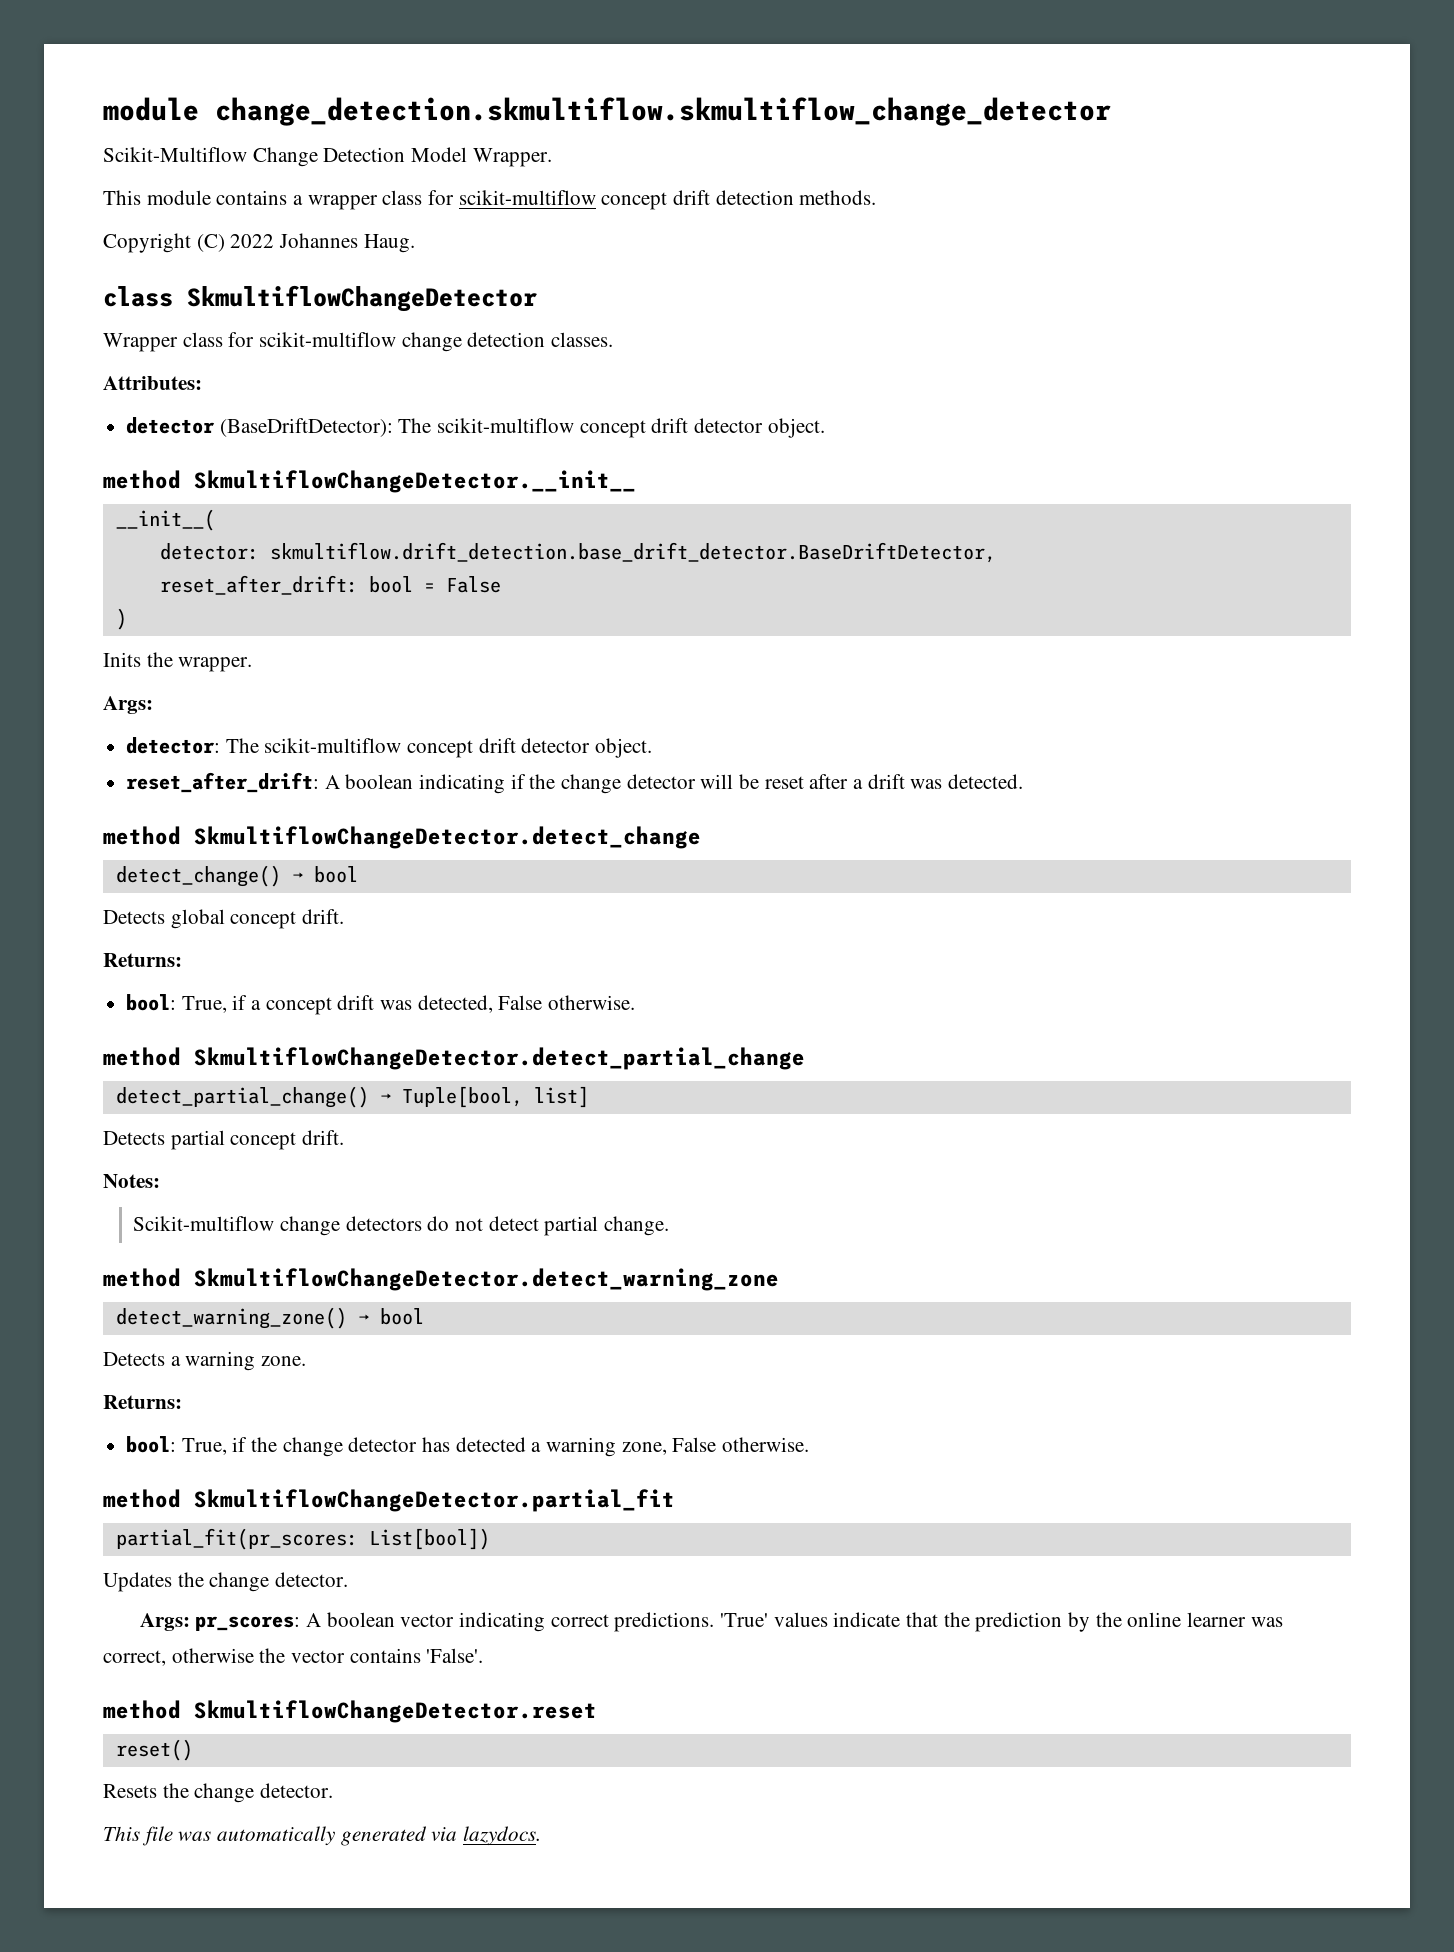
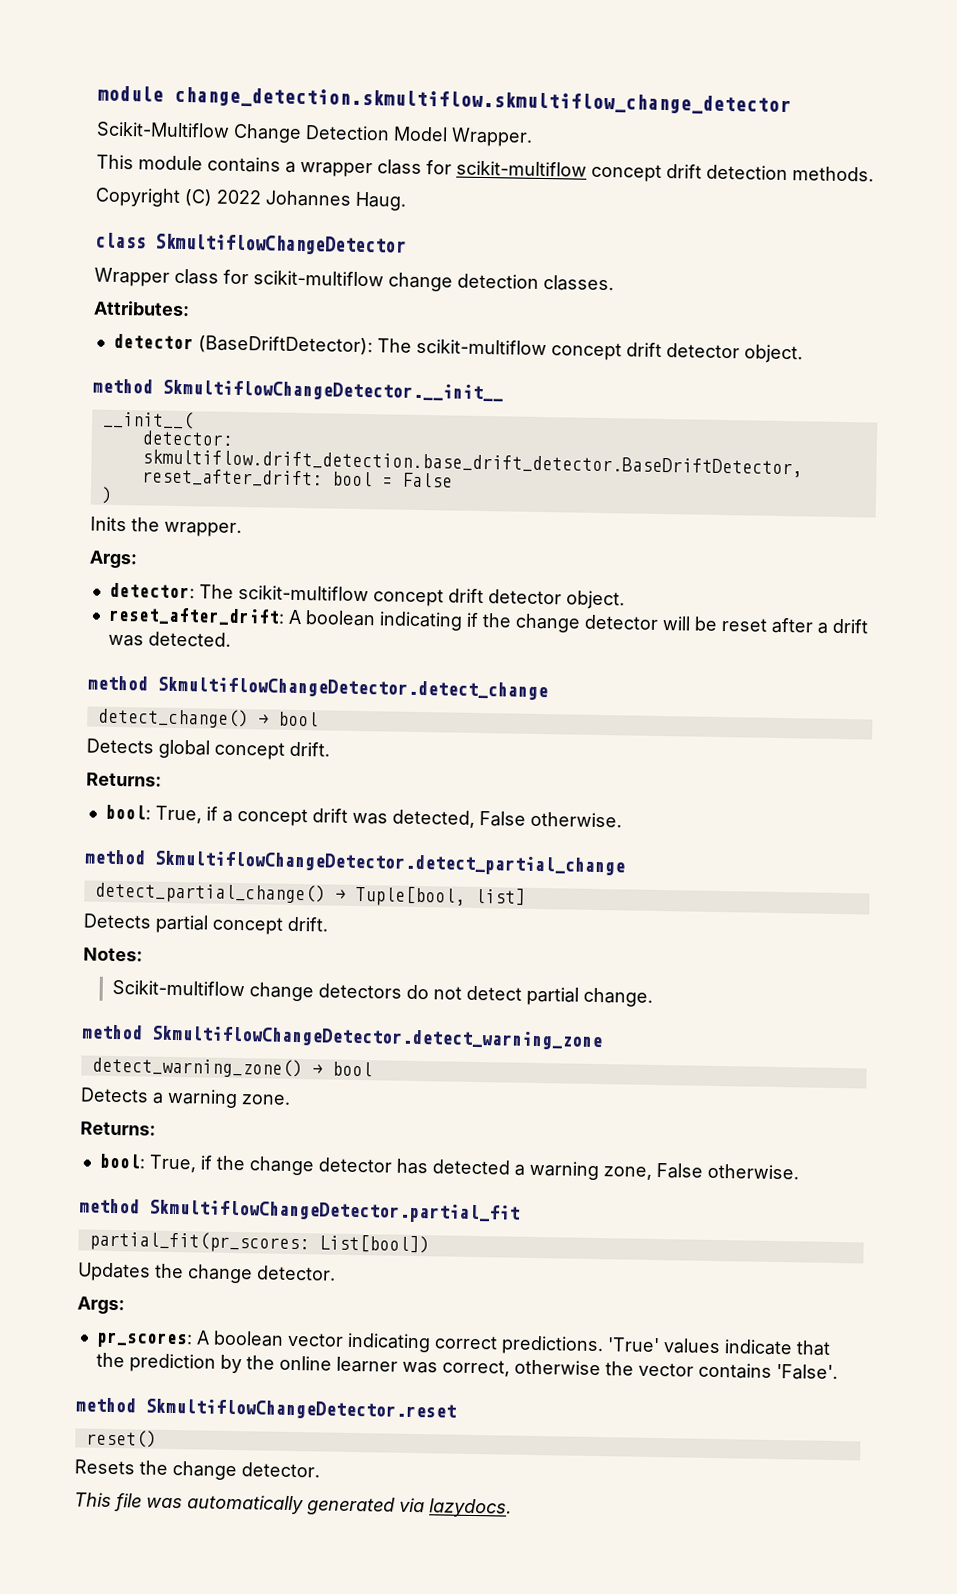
(190, 1622) none -> (125, 1305) //

